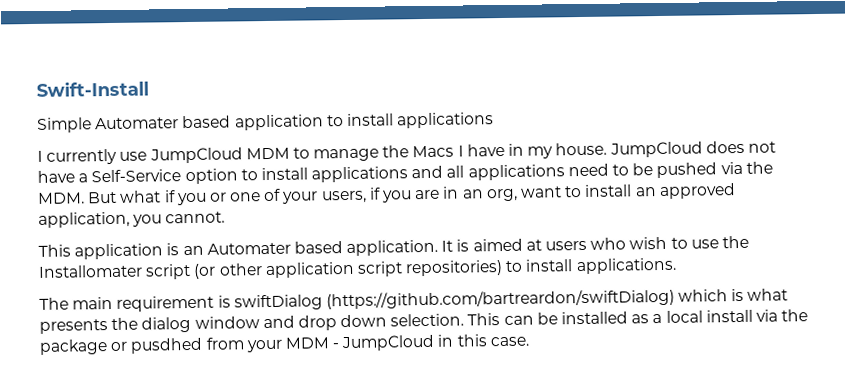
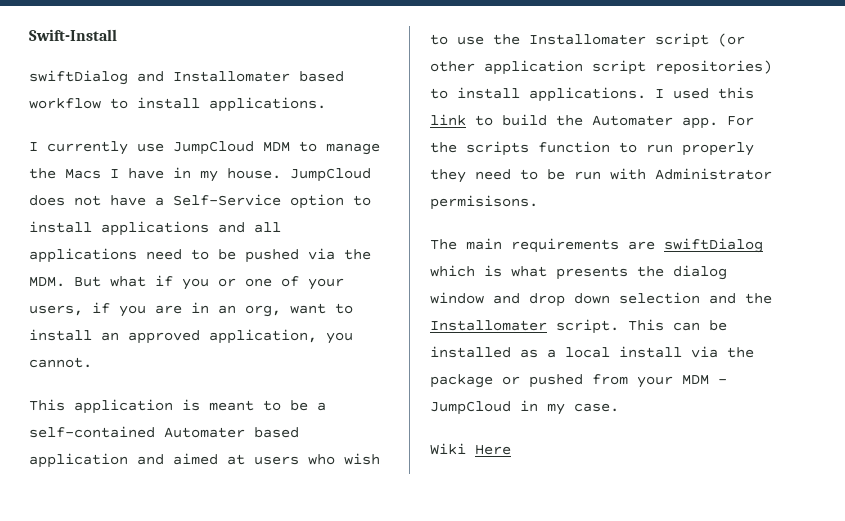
[37,112,495,133] Simple Automater based application to install applications -> [29,70,344,85] [29,97,326,112] swiftDialog and Installomater based workflow to install applications.
[182,239,470,257] an Automater based application. It is -> [209,400,326,411] [29,426,299,438] [29,453,164,468] meant to be a self-contained Automater based application and
[39,288,675,312] // The main requirement is swiftDialog (https://github.com/bartreardon/swiftDialog) -> [655,87,754,99] [430,114,754,129] [430,141,754,156] [430,168,772,183] [430,195,538,210] [430,238,763,253] I used this link to build the Automater app. For the scripts function to run properly they need to be run with Administrator permisisons. // The main requirements are swiftDialog
[390,313,465,327] selection. -> [619,292,772,304] [430,319,619,334] selection and the Installomater script.
[130,337,204,354] pusdhed -> [529,374,583,388] pushed
[456,334,488,347] this -> [547,403,565,415] my
(529, 341) none -> [430,443,511,455] // Wiki Here

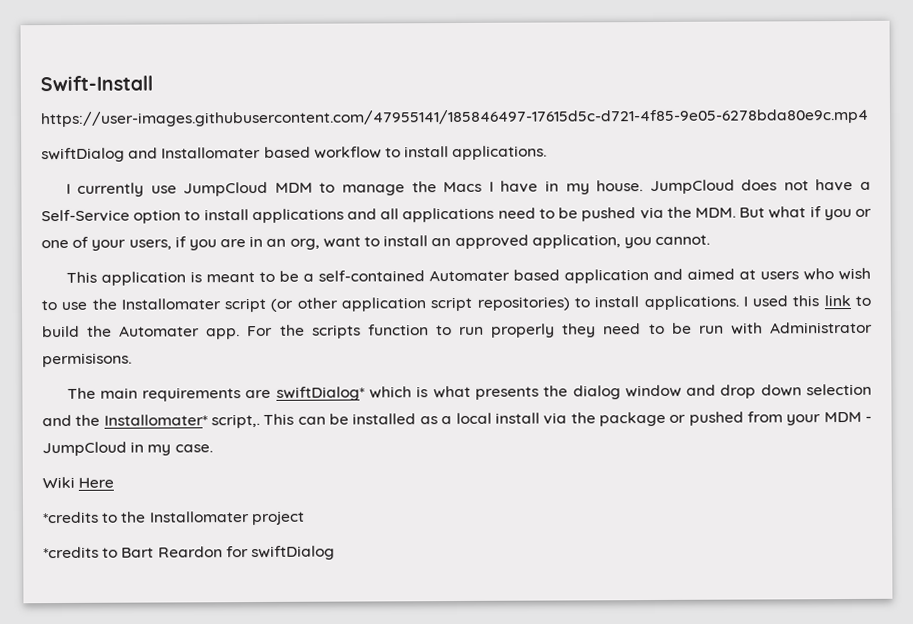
(117, 35) none -> [40,107,869,128] // https://user-images.githubusercontent.com/47955141/185846497-17615d5c-d721-4f85-9e05-6278bda80e9c.mp4
[664,238,763,253] swiftDialog -> [275,386,365,401] swiftDialog*
[430,319,619,334] Installomater script. -> [103,413,261,429] Installomater* script,.
(511, 449) none -> [43,510,305,526] [43,545,335,561] // *credits to the Installomater project // *credits to Bart Reardon for swiftDialog

